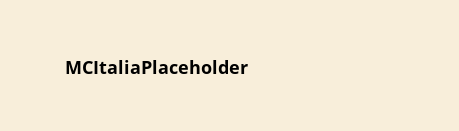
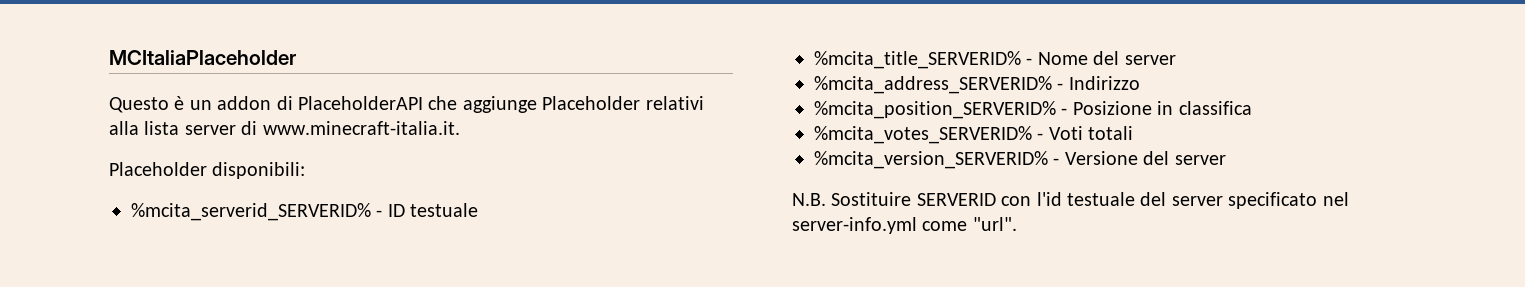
(248, 67) none -> [109,96,704,113] [109,121,460,135] [109,162,306,179] [131,203,479,221] [814,51,1176,69] [814,76,1140,94] [814,101,1252,119] [814,126,1134,144] [814,151,1226,169] [792,192,1349,209] [792,217,1017,234] // Questo è un addon di PlaceholderAPI che aggiunge Placeholder relativi alla lista server di www.minecraft-italia.it. // Placeholder disponibili: // %mcita_serverid_SERVERID% - ID testuale // %mcita_title_SERVERID% - Nome del server // %mcita_address_SERVERID% - Indirizzo // %mcita_position_SERVERID% - Posizione in classifica // %mcita_votes_SERVERID% - Voti totali // %mcita_version_SERVERID% - Versione del server // N.B. Sostituire SERVERID con l'id testuale del server specificato nel server-info.yml come "url".

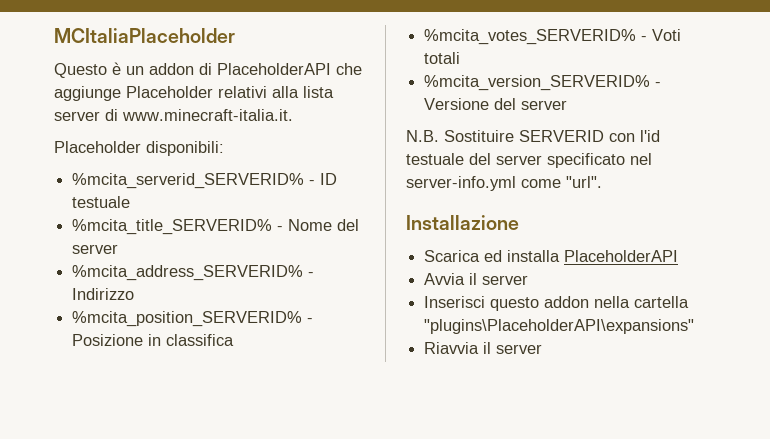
(1017, 224) none -> [406,215,519,230] [424,250,679,262] [424,273,529,285] [424,296,690,311] [424,319,695,334] [424,342,543,354] // Installazione // Scarica ed installa PlaceholderAPI // Avvia il server // Inserisci questo addon nella cartella "plugins\PlaceholderAPI\expansions" // Riavvia il server

